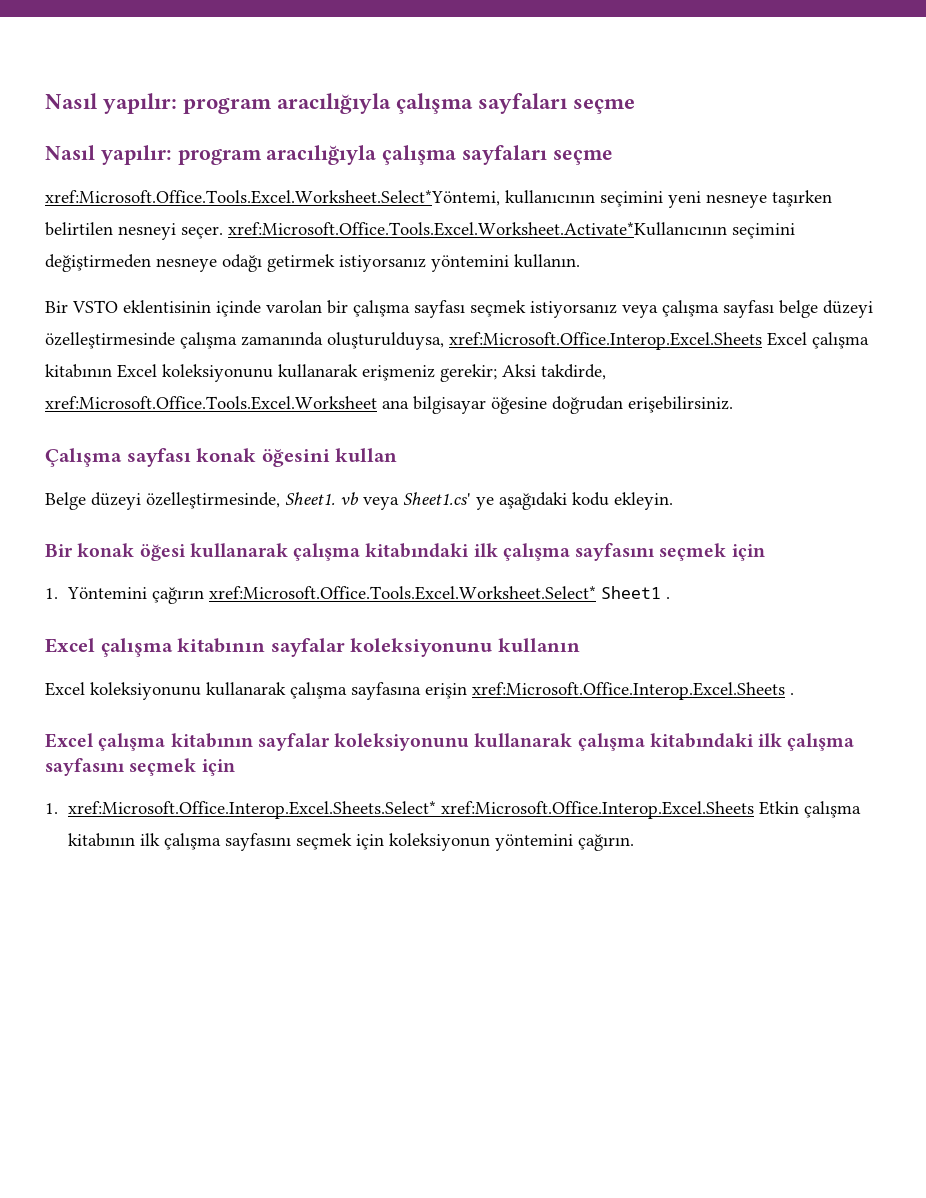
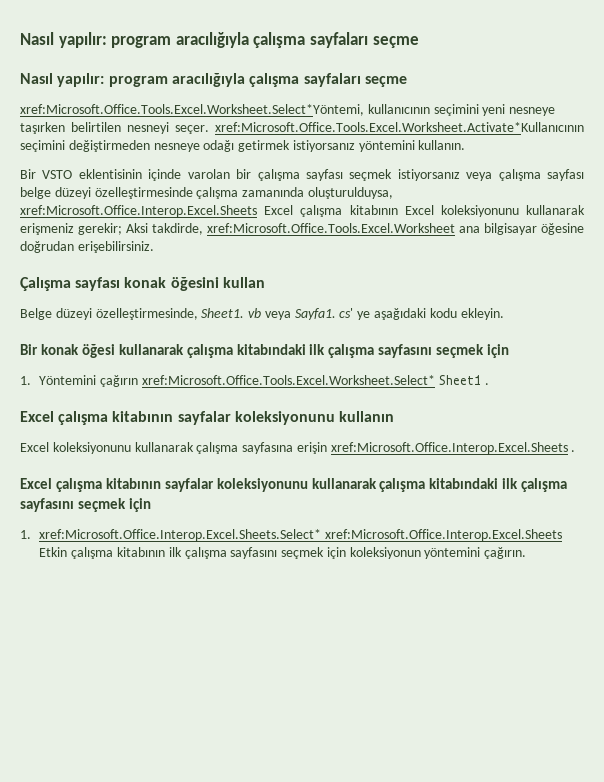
[403,492,471,505] Sheet1.cs' -> [294,308,354,320] Sayfa1. cs'

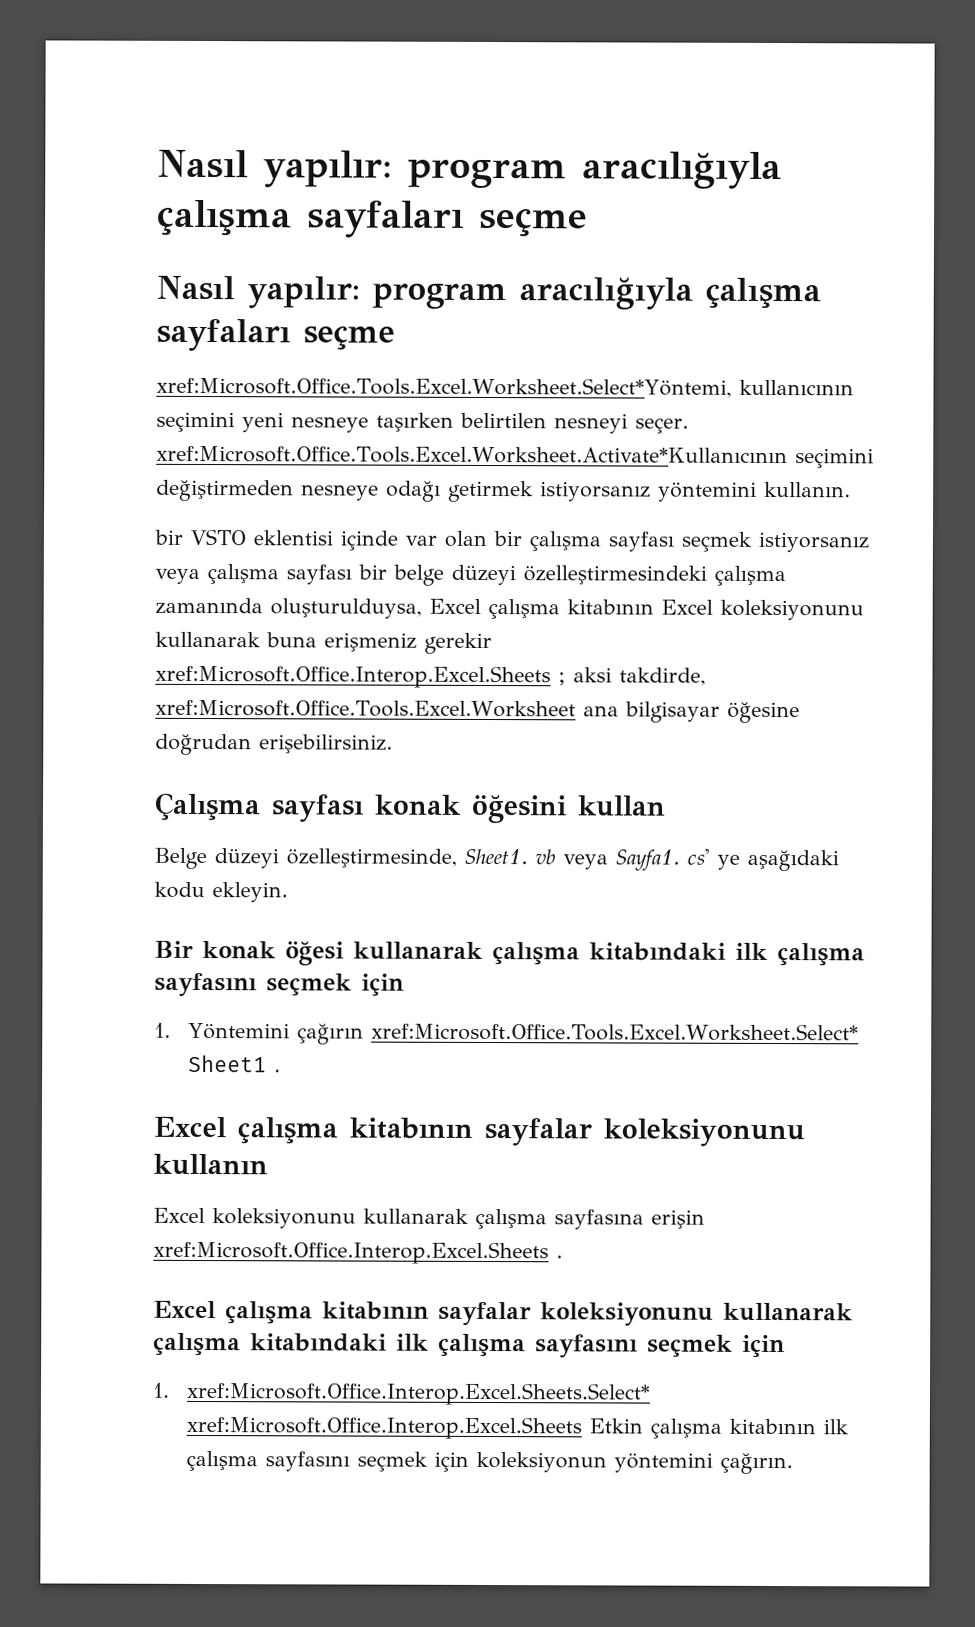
[20,169,230,181] Bir VSTO eklentisinin içinde varolan -> [154,528,487,551] bir VSTO eklentisi içinde var olan
(585, 175) none -> [358,564,387,580] bir
[94,187,193,199] özelleştirmesinde -> [523,565,707,585] özelleştirmesindeki
[20,205,257,217] xref:Microsoft.Office.Interop.Excel.Sheets -> (422, 608) none
[20,223,148,235] erişmeniz gerekir; Aksi -> [266,632,492,655] [155,664,612,689] buna erişmeniz gerekir xref:Microsoft.Office.Interop.Excel.Sheets ; aksi

